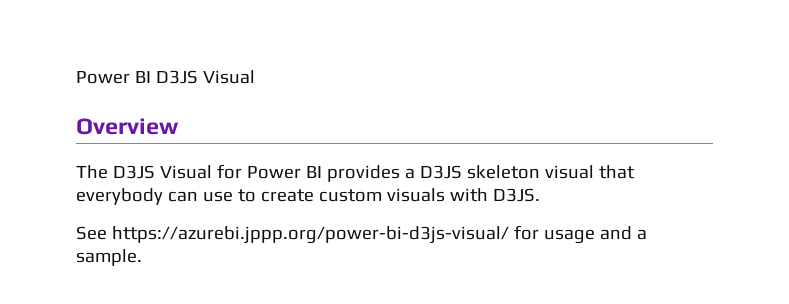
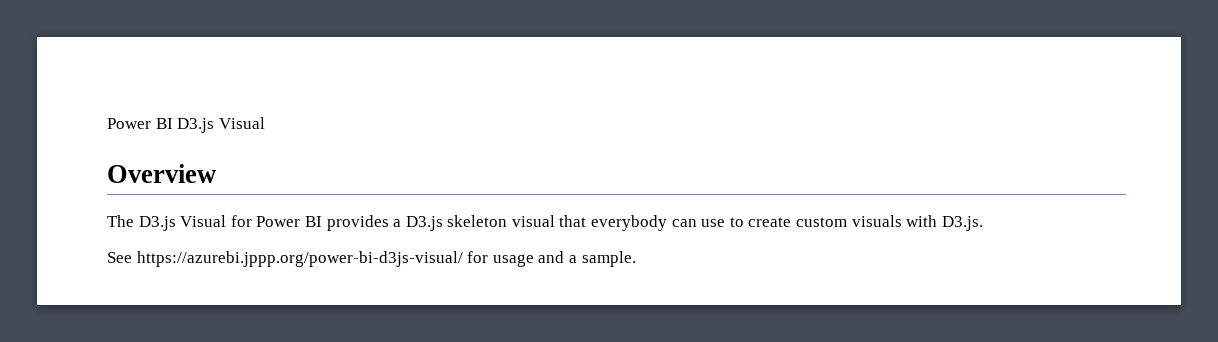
[76,70,198,84] Power BI D3JS -> [107,118,215,133] Power BI D3.js
[112,165,155,179] D3JS -> [138,216,176,231] D3.js
[419,165,462,179] D3JS -> [405,216,443,231] D3.js
[492,188,540,202] D3JS. -> [941,216,983,231] D3.js.

